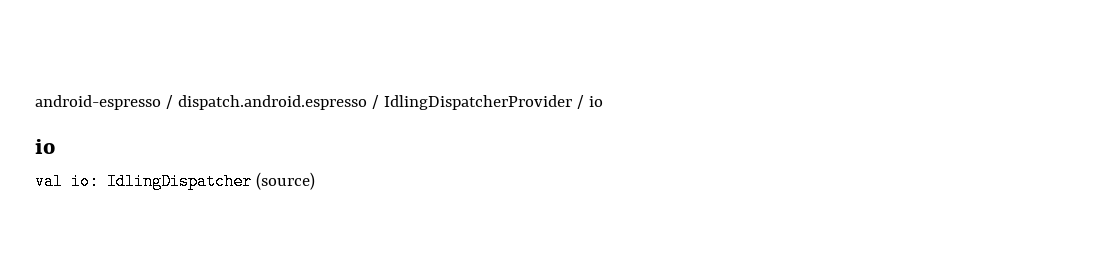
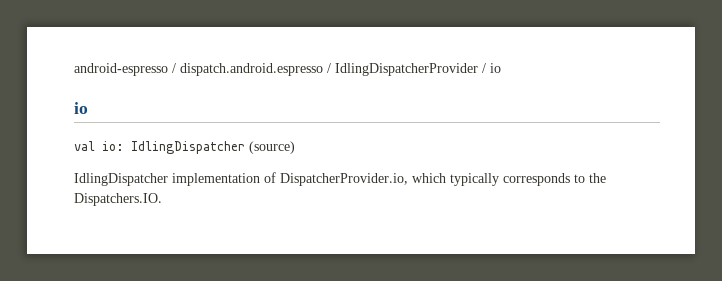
(315, 181) none -> [74,172,606,186] [74,193,162,206] // IdlingDispatcher implementation of DispatcherProvider.io, which typically corresponds to the Dispatchers.IO.

